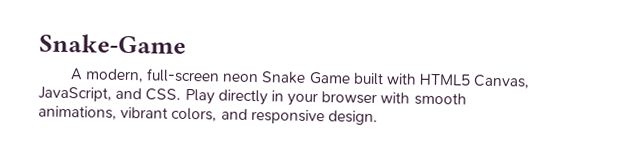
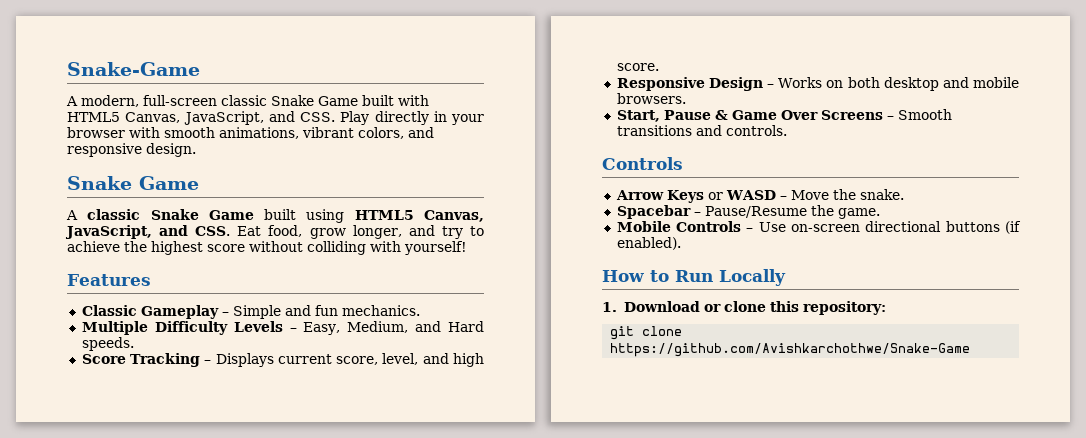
[222,73,260,83] neon -> [221,95,267,106] classic
(378, 118) none -> [67,176,199,190] [66,209,484,223] [65,225,485,239] [67,241,467,255] [67,274,151,286] [81,305,420,319] [81,321,484,335] [81,337,134,351] [81,353,485,367] [616,63,659,71] [616,77,1019,91] [616,93,686,104] [616,109,952,122] [616,125,787,136] [602,157,683,170] [615,189,904,203] [616,205,880,219] [616,221,1021,234] [616,237,681,250] [602,269,786,286] [602,301,886,315] [610,326,683,340] [610,343,971,357] // Snake Game // A classic Snake Game built using HTML5 Canvas, JavaScript, and CSS. Eat food, grow longer, and try to achieve the highest score without colliding with yourself! // Features // Classic Gameplay – Simple and fun mechanics. // Multiple Difficulty Levels – Easy, Medium, and Hard speeds. // Score Tracking – Displays current score, level, and high score. // Responsive Design – Works on both desktop and mobile browsers. // Start, Pause & Game Over Screens – Smooth transitions and controls. // Controls // Arrow Keys or WASD – Move the snake. // Spacebar – Pause/Resume the game. // Mobile Controls – Use on-screen directional buttons (if enabled). // How to Run Locally // 1. Download or clone this repository: // git clone https://github.com/Avishkarchothwe/Snake-Game

